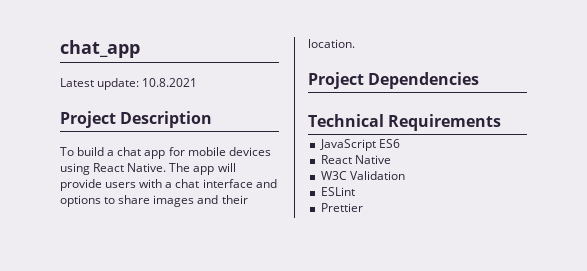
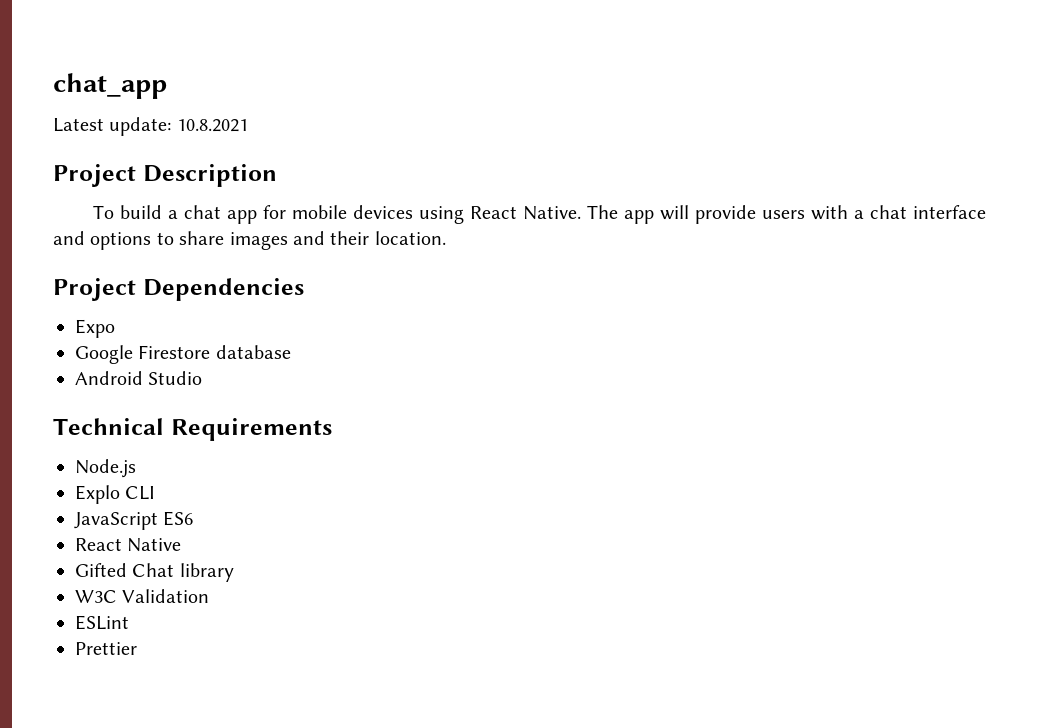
(480, 80) none -> [75,319,115,338] [75,345,291,364] [75,371,203,385] // Expo // Google Firestore database // Android Studio
(502, 122) none -> [75,459,136,478] [75,485,156,504] // Node.js // Explo CLI
(391, 159) none -> [75,563,234,582] // Gifted Chat library

